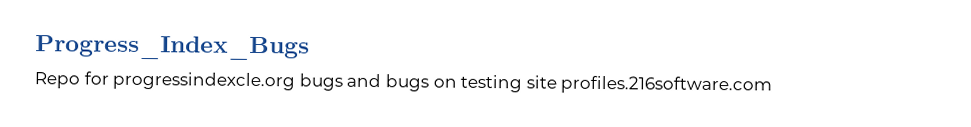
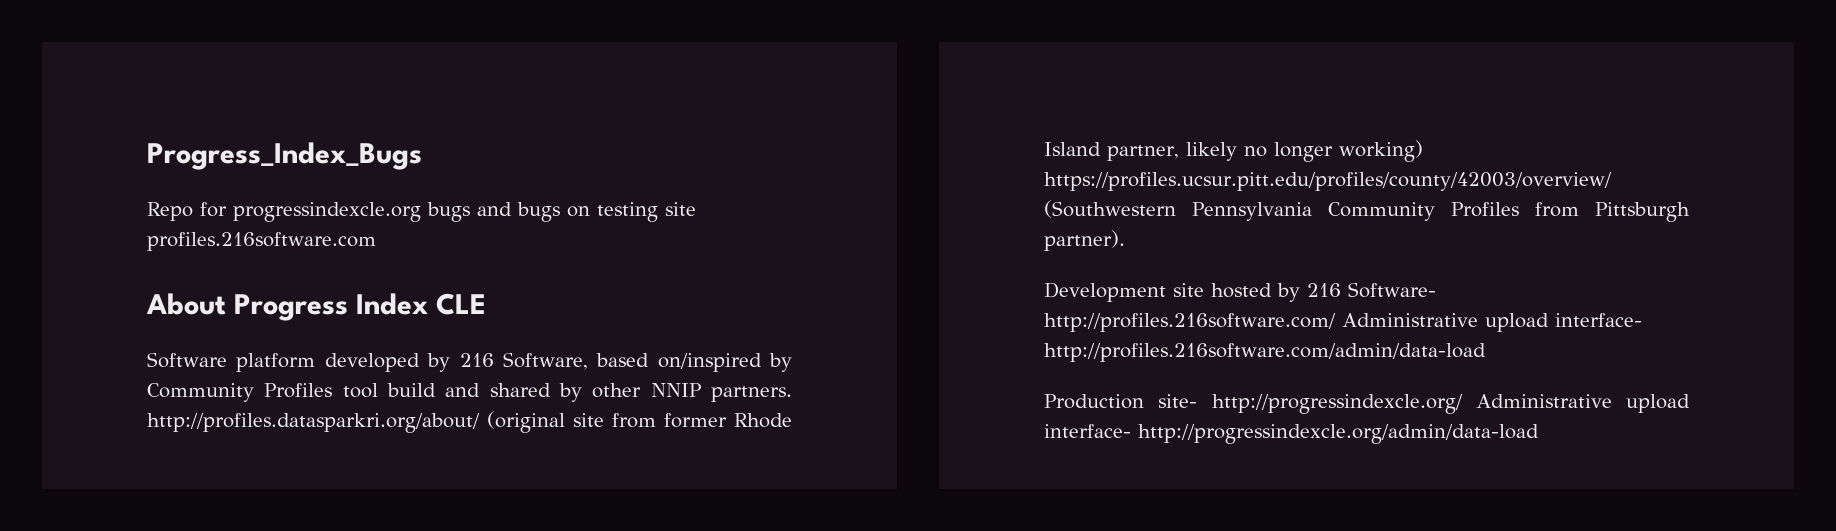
(773, 85) none -> [146,293,487,321] [147,352,792,372] [147,383,792,402] [147,411,792,433] [1044,140,1423,162] [1044,172,1612,191] [1044,200,1690,222] [1044,230,1125,251] [1044,282,1436,302] [1044,313,1642,332] [1044,343,1486,362] [1044,394,1690,414] [1044,424,1539,444] // About Progress Index CLE // Software platform developed by 216 Software, based on/inspired by Community Profiles tool build and shared by other NNIP partners. http://profiles.datasparkri.org/about/ (original site from former Rhode Island partner, likely no longer working) https://profiles.ucsur.pitt.edu/profiles/county/42003/overview/ (Southwestern Pennsylvania Community Profiles from Pittsburgh partner). // Development site hosted by 216 Software- http://profiles.216software.com/ Administrative upload interface- http://profiles.216software.com/admin/data-load // Production site- http://progressindexcle.org/ Administrative upload interface- http://progressindexcle.org/admin/data-load

